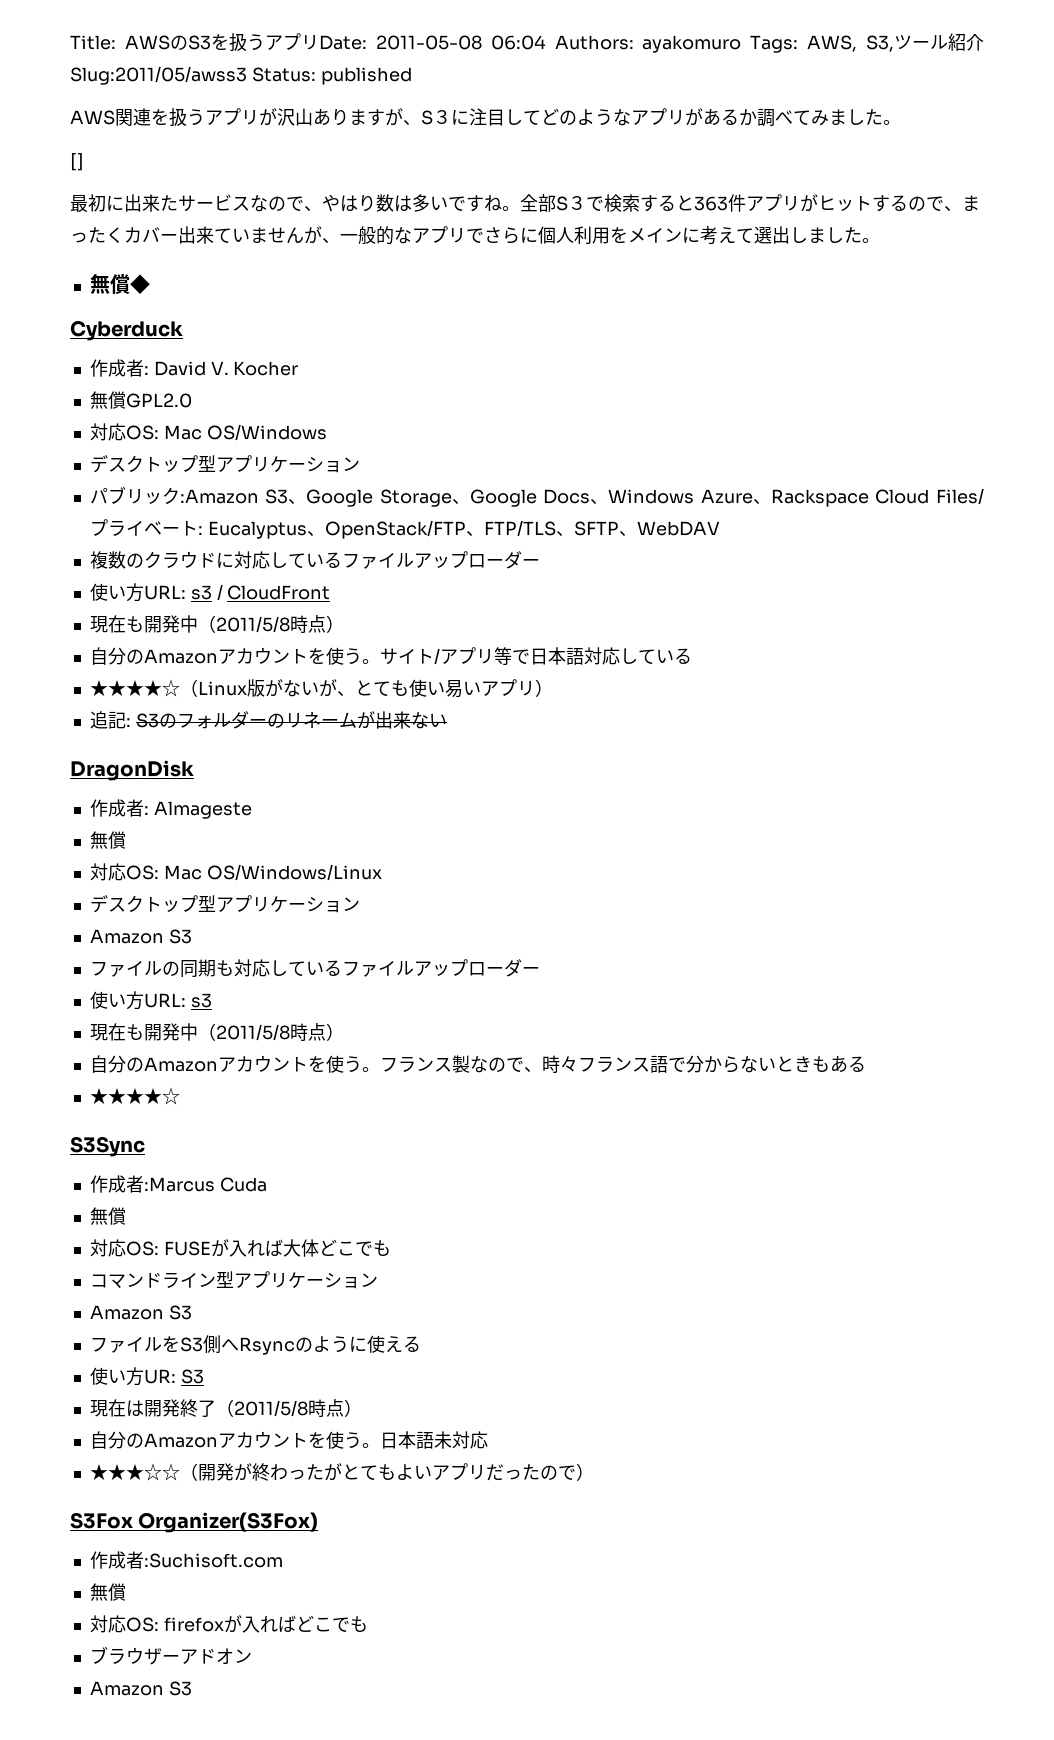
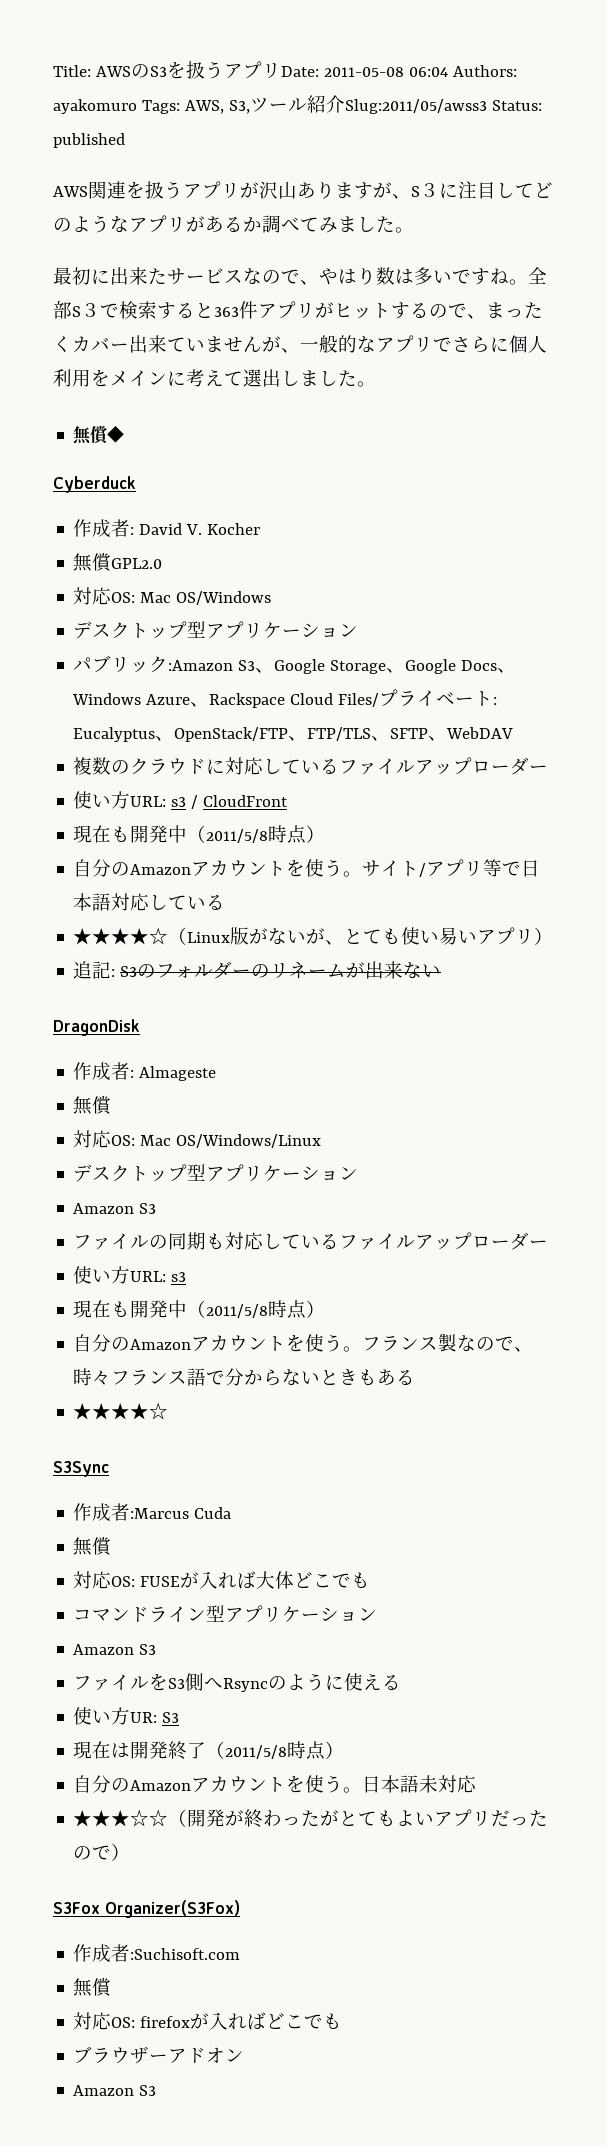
[70,153,84,171] // [] -> (414, 230) none

